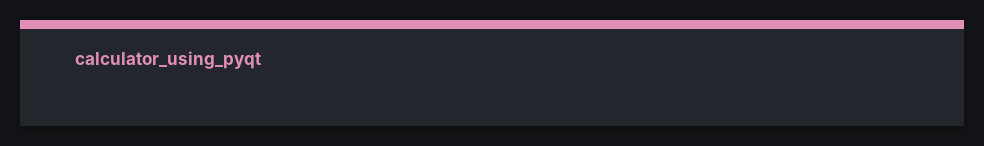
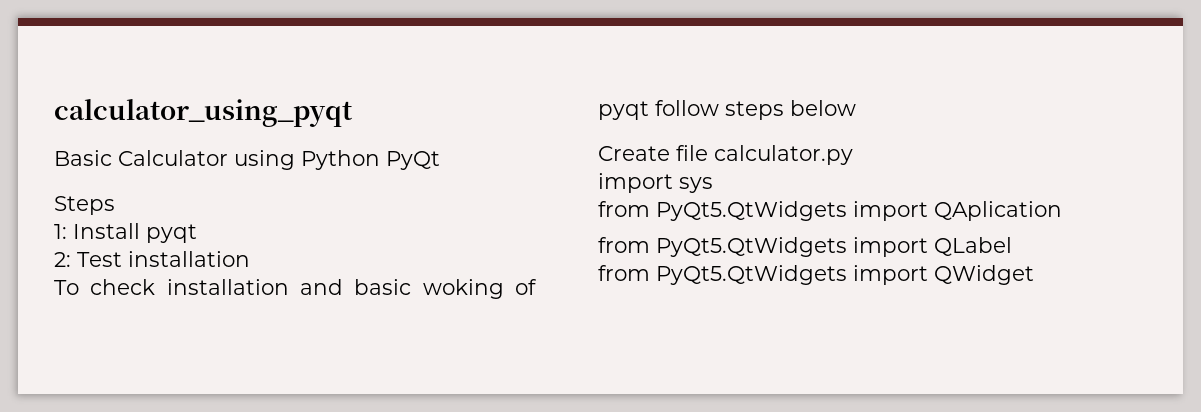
(261, 60) none -> [54,150,440,170] [54,196,115,215] [54,223,197,243] [54,251,250,267] [54,279,537,299] [598,100,856,120] [598,145,853,165] [598,173,713,193] [598,201,1062,221] [598,237,1012,257] [598,265,1034,285] // Basic Calculator using Python PyQt // Steps // 1: Install pyqt // 2: Test installation // To check installation and basic woking of pyqt follow steps below // Create file calculator.py // import sys // from PyQt5.QtWidgets import QAplication // from PyQt5.QtWidgets import QLabel // from PyQt5.QtWidgets import QWidget

